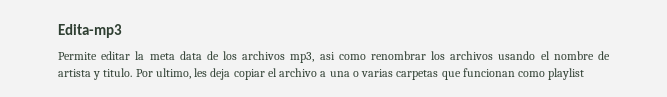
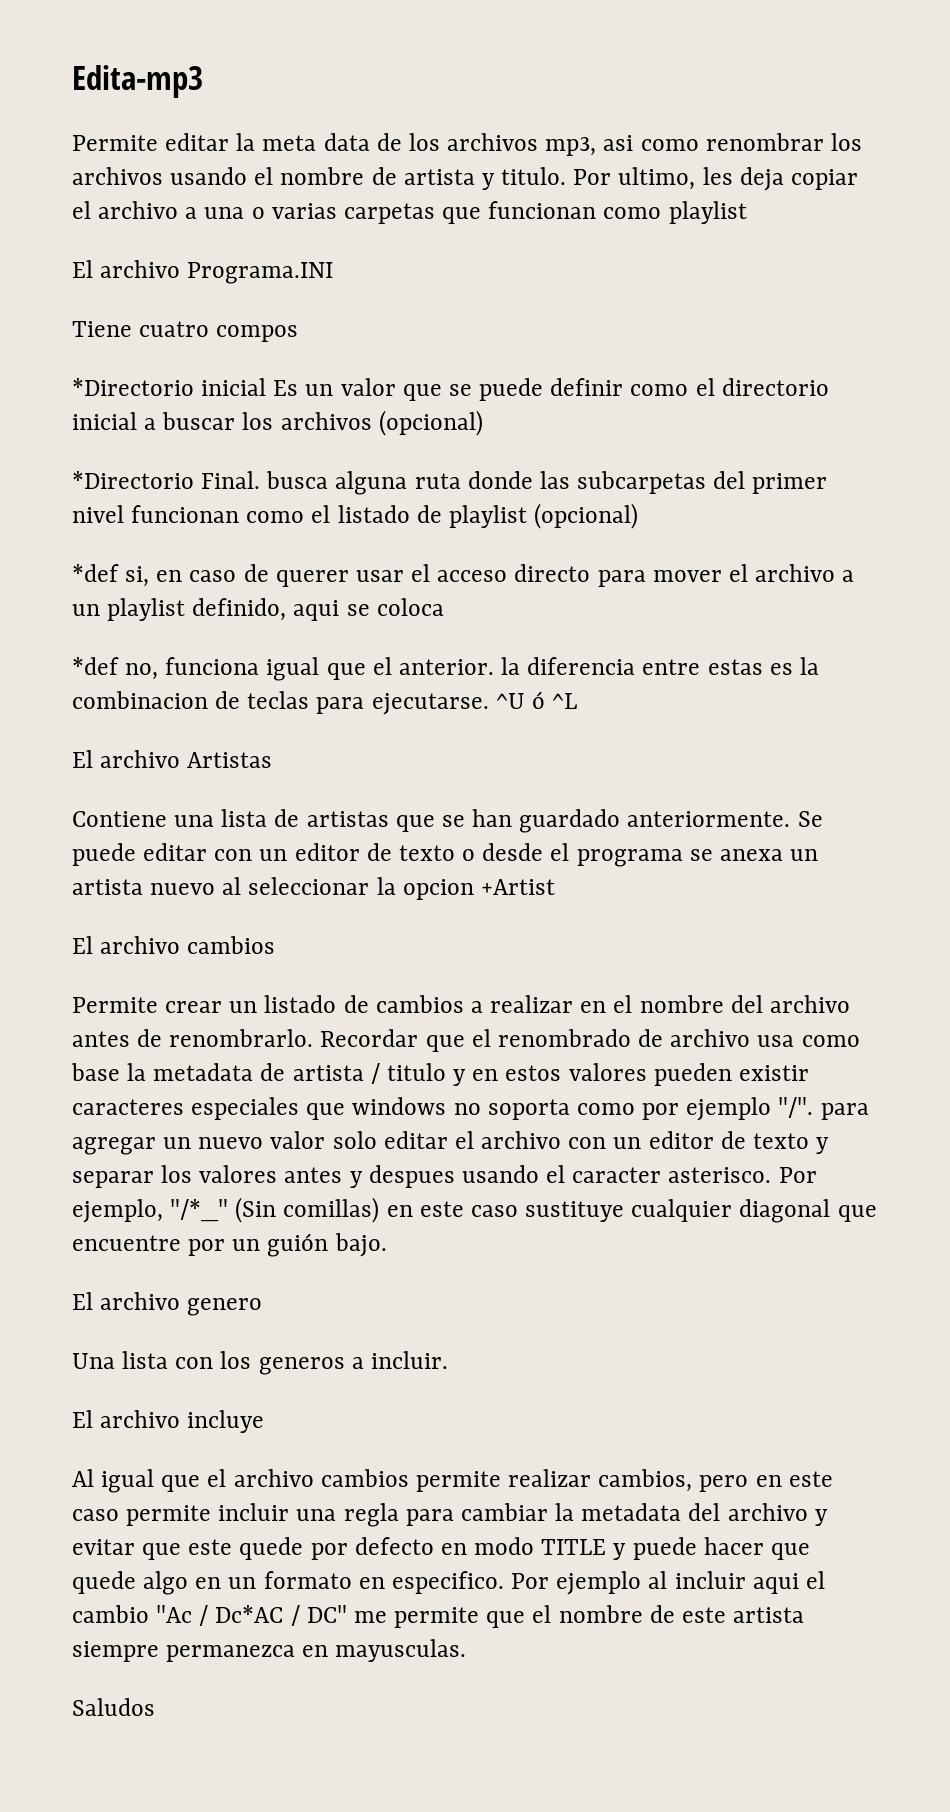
(585, 74) none -> [72,260,334,284] [72,321,299,342] [72,378,829,401] [72,410,483,436] [72,471,828,495] [72,503,639,529] [72,564,855,587] [72,598,444,621] [72,657,819,681] [72,691,578,715] [72,750,273,768] [72,809,823,833] [72,843,819,867] [72,877,555,900] [72,936,276,954] [72,995,850,1013] [72,1029,860,1052] [71,1063,809,1086] [72,1097,869,1121] [72,1131,830,1155] [72,1165,817,1188] [72,1197,877,1223] [72,1233,387,1257] [72,1292,263,1316] [72,1351,448,1375] [72,1410,265,1433] [72,1469,833,1493] [72,1503,828,1527] [72,1537,810,1560] [72,1571,825,1595] [72,1605,805,1628] [72,1639,467,1662] [72,1698,155,1716] // El archivo Programa.INI // Tiene cuatro compos // *Directorio inicial Es un valor que se puede definir como el directorio inicial a buscar los archivos (opcional) // *Directorio Final. busca alguna ruta donde las subcarpetas del primer nivel funcionan como el listado de playlist (opcional) // *def si, en caso de querer usar el acceso directo para mover el archivo a un playlist definido, aqui se coloca // *def no, funciona igual que el anterior. la diferencia entre estas es la combinacion de teclas para ejecutarse. ^U ó ^L // El archivo Artistas // Contiene una lista de artistas que se han guardado anteriormente. Se puede editar con un editor de texto o desde el programa se anexa un artista nuevo al seleccionar la opcion +Artist // El archivo cambios // Permite crear un listado de cambios a realizar en el nombre del archivo antes de renombrarlo. Recordar que el renombrado de archivo usa como base la metadata de artista / titulo y en estos valores pueden existir caracteres especiales que windows no soporta como por ejemplo "/". para agregar un nuevo valor solo editar el archivo con un editor de texto y separar los valores antes y despues usando el caracter asterisco. Por ejemplo, "/*_" (Sin comillas) en este caso sustituye cualquier diagonal que encuentre por un guión bajo. // El archivo genero // Una lista con los generos a incluir. // El archivo incluye // Al igual que el archivo cambios permite realizar cambios, pero en este caso permite incluir una regla para cambiar la metadata del archivo y evitar que este quede por defecto en modo TITLE y puede hacer que quede algo en un formato en especifico. Por ejemplo al incluir aqui el cambio "Ac / Dc*AC / DC" me permite que el nombre de este artista siempre permanezca en mayusculas. // Saludos

